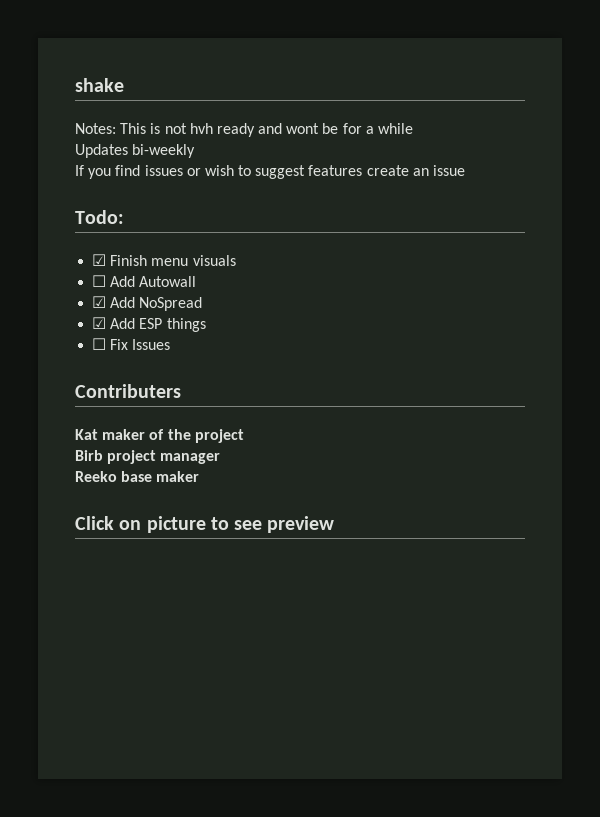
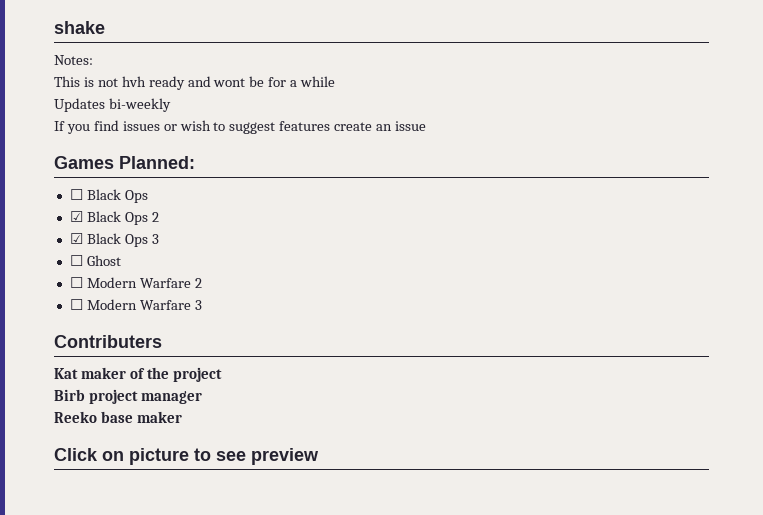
(116, 128) none -> (93, 60) //
[75,210,124,224] [92,254,236,266] [92,275,197,287] [92,296,203,311] [92,317,206,332] [92,338,171,350] Todo: // ☑ Finish menu visuals // ☐ Add Autowall // ☑ Add NoSpread // ☑ Add ESP things // ☐ Fix Issues -> [54,156,195,169] [69,189,148,203] [69,211,159,225] [69,233,159,247] [69,255,121,266] [69,277,202,288] [69,299,202,310] Games Planned: // ☐ Black Ops // ☑ Black Ops 2 // ☑ Black Ops 3 // ☐ Ghost // ☐ Modern Warfare 2 // ☐ Modern Warfare 3

